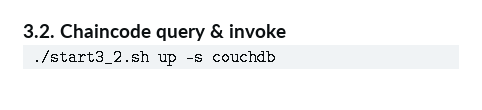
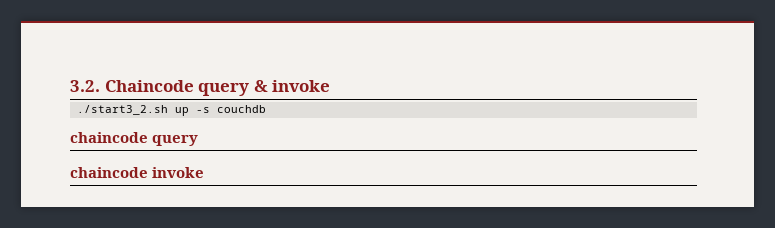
(276, 57) none -> [70,132,199,146] [70,167,205,178] // chaincode query // chaincode invoke

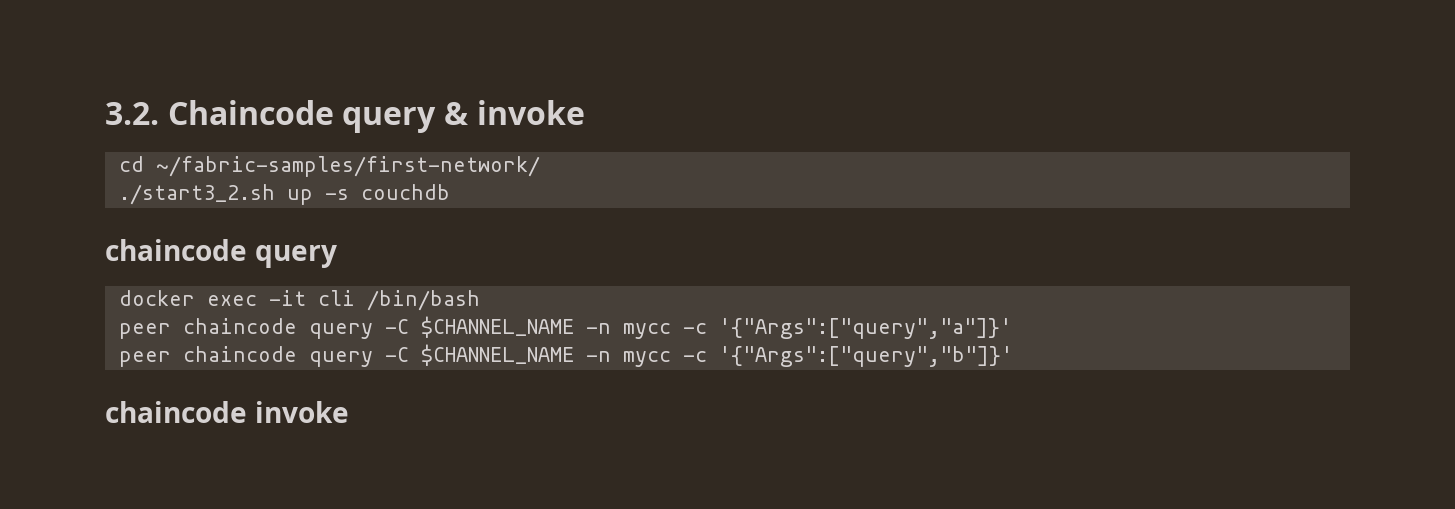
(331, 86) none -> [118,156,540,177] // cd ~/fabric-samples/first-network/
(199, 140) none -> [118,290,480,311] [118,316,1012,339] [118,344,1013,367] // docker exec -it cli /bin/bash // peer chaincode query -C $CHANNEL_NAME -n mycc -c '{"Args":["query","a"]}' // peer chaincode query -C $CHANNEL_NAME -n mycc -c '{"Args":["query","b"]}'

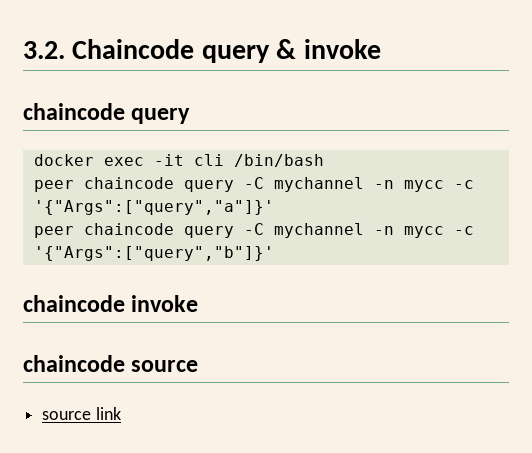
[118,156,540,177] [118,184,450,205] // cd ~/fabric-samples/first-network/ // ./start3_2.sh up -s couchdb -> (381, 49) none
[420,316,574,338] $CHANNEL_NAME -> [273,177,364,192] mychannel
[420,344,574,366] $CHANNEL_NAME -> [273,223,364,238] mychannel
(349, 412) none -> [23,355,199,372] [42,407,121,420] // chaincode source // source link

